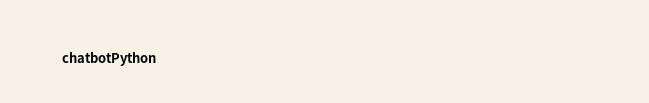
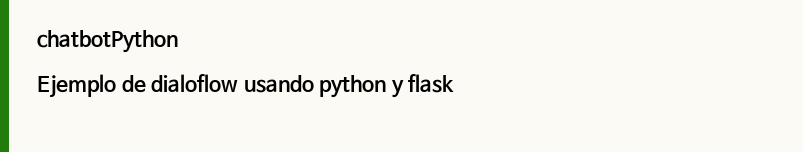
(156, 59) none -> [37,74,455,98] // Ejemplo de dialoflow usando python y flask

